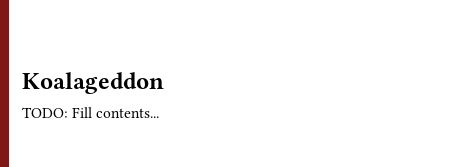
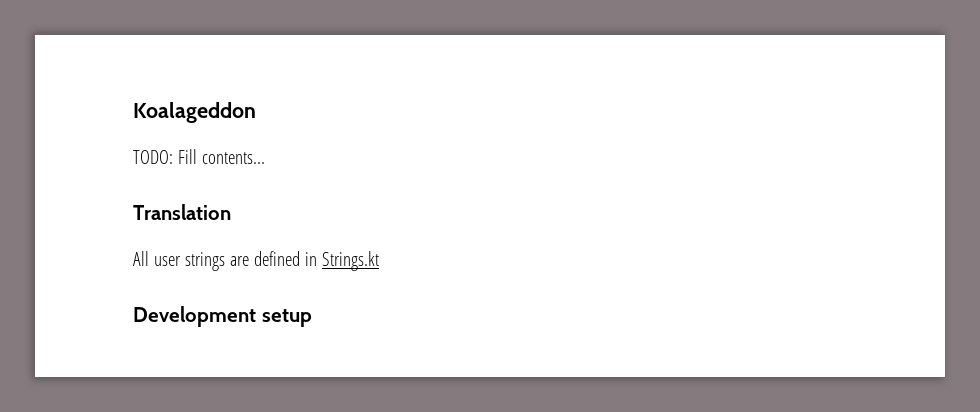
(160, 113) none -> [133,204,231,220] [133,251,379,271] [133,306,312,327] // Translation // All user strings are defined in Strings.kt // Development setup

